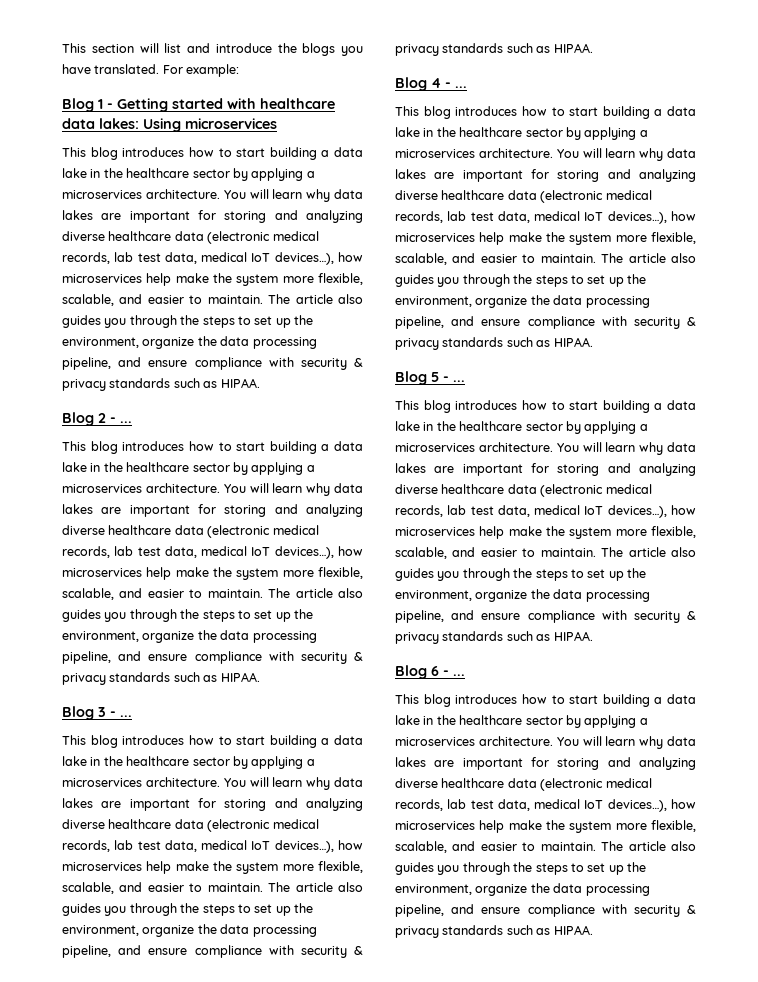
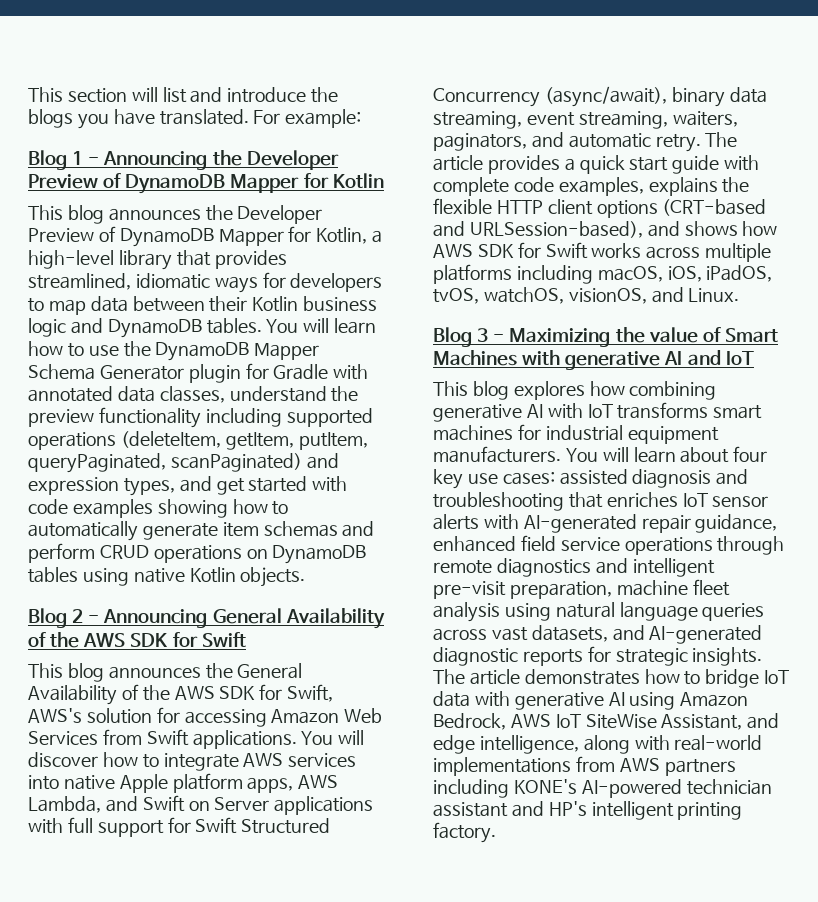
[117,98,335,112] [62,118,277,132] [62,147,363,160] [62,168,315,181] [62,189,363,202] [62,210,363,223] [62,231,319,244] [62,252,363,265] [62,273,363,286] [62,294,363,306] [62,315,313,328] [62,336,317,349] [62,357,363,370] [62,378,260,391] [62,412,132,426] [62,441,363,454] [62,462,315,475] [62,483,363,496] [62,504,363,517] [62,525,319,538] [62,546,363,559] [62,567,363,580] [62,588,363,600] [62,609,313,622] [62,630,317,643] [62,651,363,664] [62,672,260,685] [62,706,132,720] [62,735,363,748] [62,756,315,769] [62,777,363,790] [62,798,363,811] [62,819,319,832] [62,840,363,853] [62,861,363,874] [62,882,363,894] [62,903,313,916] [62,924,317,937] [62,945,363,958] [395,43,593,56] [395,77,467,91] [395,106,696,119] [395,127,648,140] [395,148,696,161] [395,169,696,182] [395,190,652,203] [395,211,696,224] [395,232,696,245] [395,253,696,265] [395,274,646,287] [395,295,650,308] [395,316,696,329] [395,337,593,350] [395,371,465,385] [395,400,696,413] [395,421,648,434] [395,442,696,455] [395,463,696,476] [395,484,652,497] [395,505,696,518] [395,526,696,539] [395,547,696,559] [395,568,646,581] [395,589,650,602] [395,610,696,623] [395,631,593,644] [395,665,465,679] [395,694,696,707] [395,715,648,728] [395,736,696,749] [395,757,696,770] [395,778,652,791] [395,799,696,812] [395,820,696,833] [395,841,696,853] [395,862,646,875] [395,883,650,896] [395,904,696,917] [395,925,593,938] Getting started with healthcare data lakes: Using microservices // This blog introduces how to start building a data lake in the healthcare sector by applying a microservices architecture. You will learn why data lakes are important for storing and analyzing diverse healthcare data (electronic medical records, lab test data, medical IoT devices…), how microservices help make the system more flexible, scalable, and easier to maintain. The article also guides you through the steps to set up the environment, organize the data processing pipeline, and ensure compliance with security & privacy standards such as HIPAA. // Blog 2 - ... // This blog introduces how to start building a data lake in the healthcare sector by applying a microservices architecture. You will learn why data lakes are important for storing and analyzing diverse healthcare data (electronic medical records, lab test data, medical IoT devices…), how microservices help make the system more flexible, scalable, and easier to maintain. The article also guides you through the steps to set up the environment, organize the data processing pipeline, and ensure compliance with security & privacy standards such as HIPAA. // Blog 3 - ... // This blog introduces how to start building a data lake in the healthcare sector by applying a microservices architecture. You will learn why data lakes are important for storing and analyzing diverse healthcare data (electronic medical records, lab test data, medical IoT devices…), how microservices help make the system more flexible, scalable, and easier to maintain. The article also guides you through the steps to set up the environment, organize the data processing pipeline, and ensure compliance with security & privacy standards such as HIPAA. // Blog 4 - ... // This blog introduces how to start building a data lake in the healthcare sector by applying a microservices architecture. You will learn why data lakes are important for storing and analyzing diverse healthcare data (electronic medical records, lab test data, medical IoT devices…), how microservices help make the system more flexible, scalable, and easier to maintain. The article also guides you through the steps to set up the environment, organize the data processing pipeline, and ensure compliance with security & privacy standards such as HIPAA. // Blog 5 - ... // This blog introduces how to start building a data lake in the healthcare sector by applying a microservices architecture. You will learn why data lakes are important for storing and analyzing diverse healthcare data (electronic medical records, lab test data, medical IoT devices…), how microservices help make the system more flexible, scalable, and easier to maintain. The article also guides you through the steps to set up the environment, organize the data processing pipeline, and ensure compliance with security & privacy standards such as HIPAA. // Blog 6 - ... // This blog introduces how to start building a data lake in the healthcare sector by applying a microservices architecture. You will learn why data lakes are important for storing and analyzing diverse healthcare data (electronic medical records, lab test data, medical IoT devices…), how microservices help make the system more flexible, scalable, and easier to maintain. The article also guides you through the steps to set up the environment, organize the data processing pipeline, and ensure compliance with security & privacy standards such as HIPAA. -> [103,150,339,170] [28,173,384,194] [28,205,323,224] [28,226,383,247] [28,250,287,270] [28,272,383,293] [28,296,378,315] [28,318,377,338] [28,341,320,361] [28,363,369,383] [28,386,359,403] [28,407,373,428] [28,431,368,450] [28,453,339,473] [28,476,348,496] [28,499,289,518] [28,521,375,541] [28,543,367,564] [28,567,306,587] [28,608,385,629] [28,632,246,648] [28,663,303,682] [28,684,334,705] [28,707,383,727] [28,729,365,749] [28,752,357,771] [28,773,339,793] [28,795,374,815] [28,817,331,837] [433,86,767,107] [433,111,738,129] [433,132,738,152] [433,155,760,174] [433,177,750,196] [433,198,767,218] [433,221,778,238] [433,242,772,262] [433,264,773,284] [433,287,740,304] [433,327,778,347] [433,350,754,370] [433,381,717,400] [433,402,763,422] [433,424,719,444] [433,446,768,463] [433,469,749,489] [433,492,769,511] [433,514,778,533] [433,535,785,555] [433,558,715,577] [433,579,730,599] [433,602,765,622] [433,625,763,644] [433,646,763,666] [433,669,790,688] [433,691,749,710] [433,713,780,730] [433,735,763,754] [433,756,736,776] [433,779,772,798] [433,801,743,820] [433,822,496,843] Announcing the Developer Preview of DynamoDB Mapper for Kotlin // This blog announces the Developer Preview of DynamoDB Mapper for Kotlin, a high-level library that provides streamlined, idiomatic ways for developers to map data between their Kotlin business logic and DynamoDB tables. You will learn how to use the DynamoDB Mapper Schema Generator plugin for Gradle with annotated data classes, understand the preview functionality including supported operations (deleteItem, getItem, putItem, queryPaginated, scanPaginated) and expression types, and get started with code examples showing how to automatically generate item schemas and perform CRUD operations on DynamoDB tables using native Kotlin objects. // Blog 2 - Announcing General Availability of the AWS SDK for Swift // This blog announces the General Availability of the AWS SDK for Swift, AWS's solution for accessing Amazon Web Services from Swift applications. You will discover how to integrate AWS services into native Apple platform apps, AWS Lambda, and Swift on Server applications with full support for Swift Structured Concurrency (async/await), binary data streaming, event streaming, waiters, paginators, and automatic retry. The article provides a quick start guide with complete code examples, explains the flexible HTTP client options (CRT-based and URLSession-based), and shows how AWS SDK for Swift works across multiple platforms including macOS, iOS, iPadOS, tvOS, watchOS, visionOS, and Linux. // Blog 3 - Maximizing the value of Smart Machines with generative AI and IoT // This blog explores how combining generative AI with IoT transforms smart machines for industrial equipment manufacturers. You will learn about four key use cases: assisted diagnosis and troubleshooting that enriches IoT sensor alerts with AI-generated repair guidance, enhanced field service operations through remote diagnostics and intelligent pre-visit preparation, machine fleet analysis using natural language queries across vast datasets, and AI-generated diagnostic reports for strategic insights. The article demonstrates how to bridge IoT data with generative AI using Amazon Bedrock, AWS IoT SiteWise Assistant, and edge intelligence, along with real-world implementations from AWS partners including KONE's AI-powered technician assistant and HP's intelligent printing factory.

